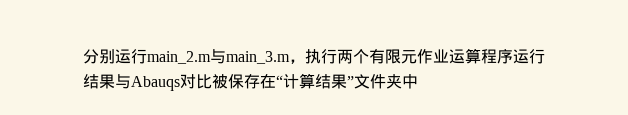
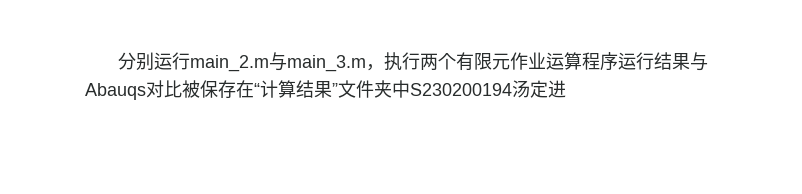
(418, 81) none -> [410,80,566,98] S230200194汤定进

